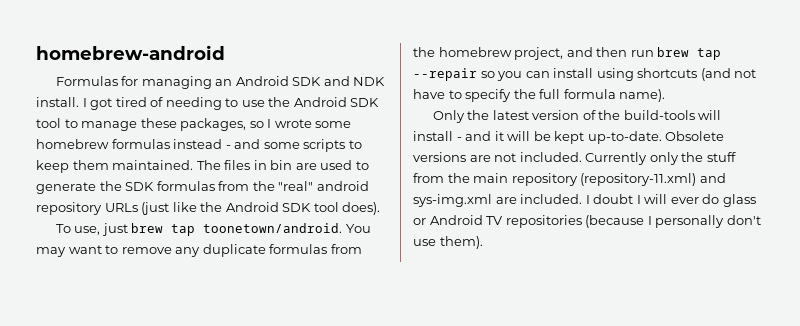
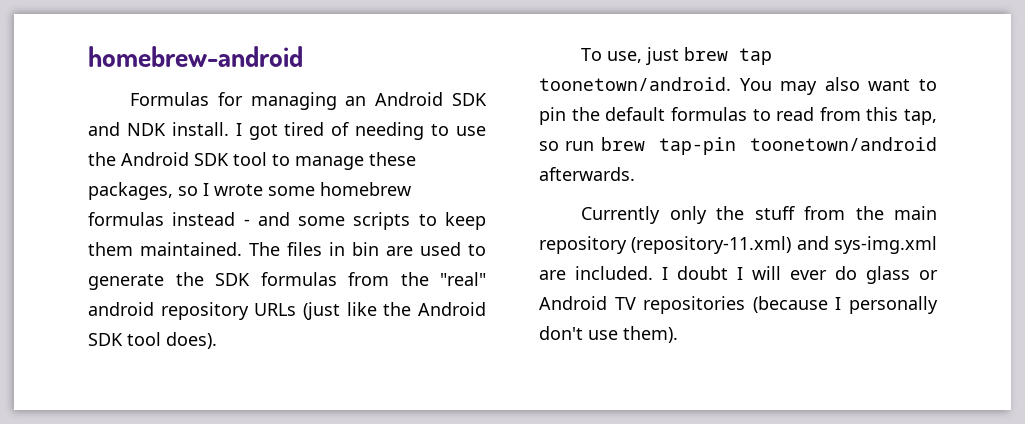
(66, 252) none -> [824,77,860,91] also
[121,244,362,257] [413,47,722,60] [413,68,757,81] [413,89,666,102] [432,110,722,123] [413,131,725,144] [413,152,582,162] remove any duplicate formulas from the homebrew project, and then run brew tap --repair so you can install using shortcuts (and not have to specify the full formula name). // Only the latest version of the build-tools will install - and it will be kept up-to-date. Obsolete versions are not included. -> [539,107,937,125] [539,137,937,155] [539,167,635,181] pin the default formulas to read from this tap, so run brew tap-pin toonetown/android afterwards. //

